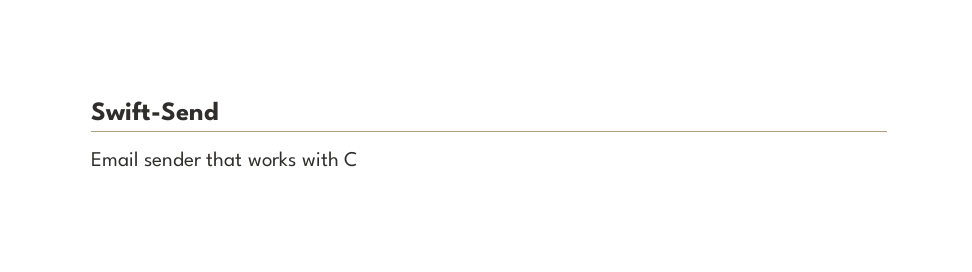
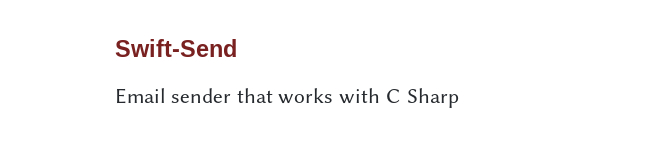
(358, 159) none -> [406,88,459,108] Sharp

